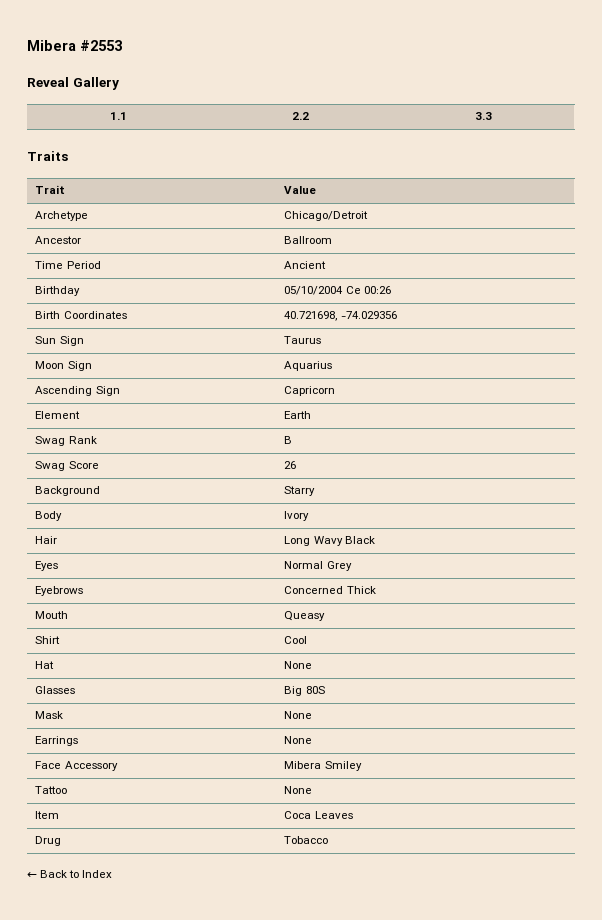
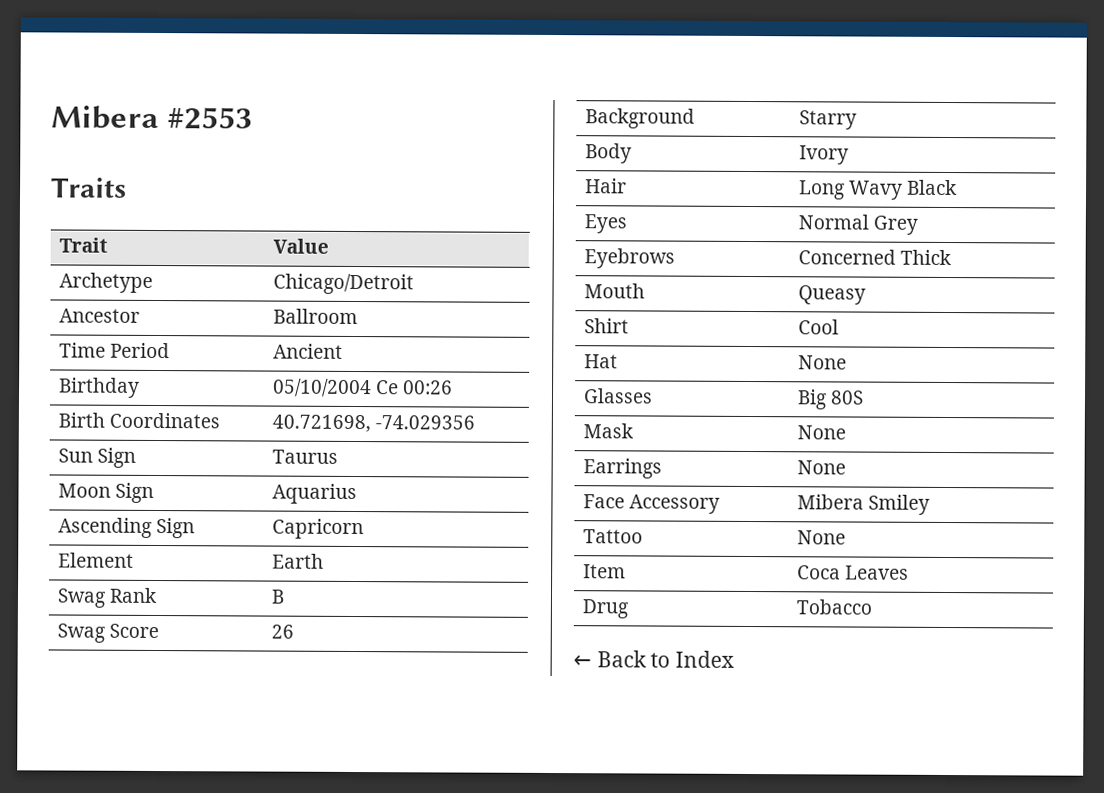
[27,77,119,90] [110,112,127,120] [292,112,309,120] [474,112,492,120] // Reveal Gallery // 1.1 | 2.2 | 3.3 -> (253, 118) none

